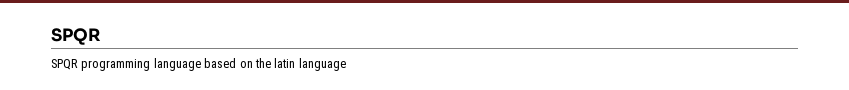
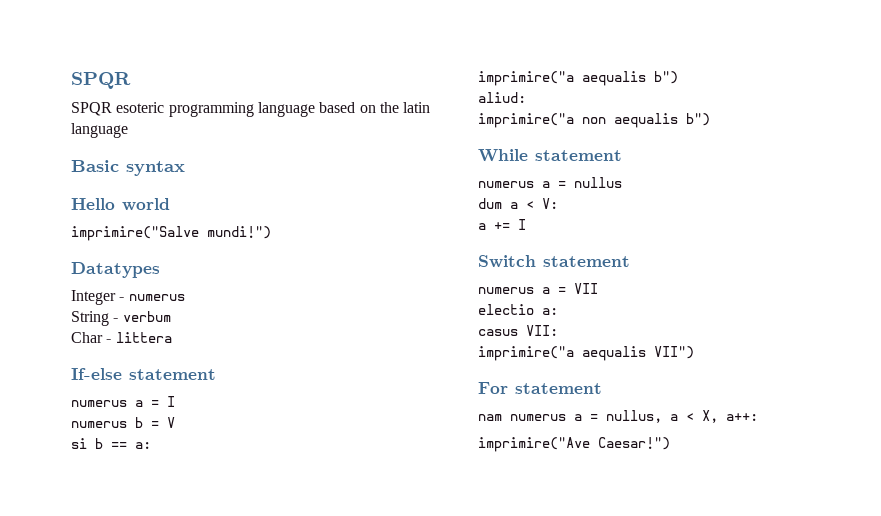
(78, 64) none -> [116,102,165,113] esoteric
(346, 64) none -> [71,160,185,176] [71,198,170,211] [71,226,271,241] [71,262,160,278] [71,290,185,305] [71,311,171,326] [71,332,172,343] [71,368,216,380] [71,396,175,407] [71,417,175,428] [71,438,151,449] [478,71,678,86] [478,92,526,103] [478,113,710,128] [478,149,622,162] [478,177,622,188] [478,198,558,209] [478,219,526,230] [478,255,630,268] [478,283,598,294] [478,304,558,315] [478,325,558,336] [478,346,694,361] [478,382,602,394] [478,410,758,423] [478,437,670,452] // Basic syntax // Hello world // imprimire("Salve mundi!") // Datatypes // Integer - numerus // String - verbum // Char - littera // If-else statement // numerus a = I // numerus b = V // si b == a: // imprimire("a aequalis b") // aliud: // imprimire("a non aequalis b") // While statement // numerus a = nullus // dum a < V: // a += I // Switch statement // numerus a = VII // electio a: // casus VII: // imprimire("a aequalis VII") // For statement // nam numerus a = nullus, a < X, a++: // imprimire("Ave Caesar!")

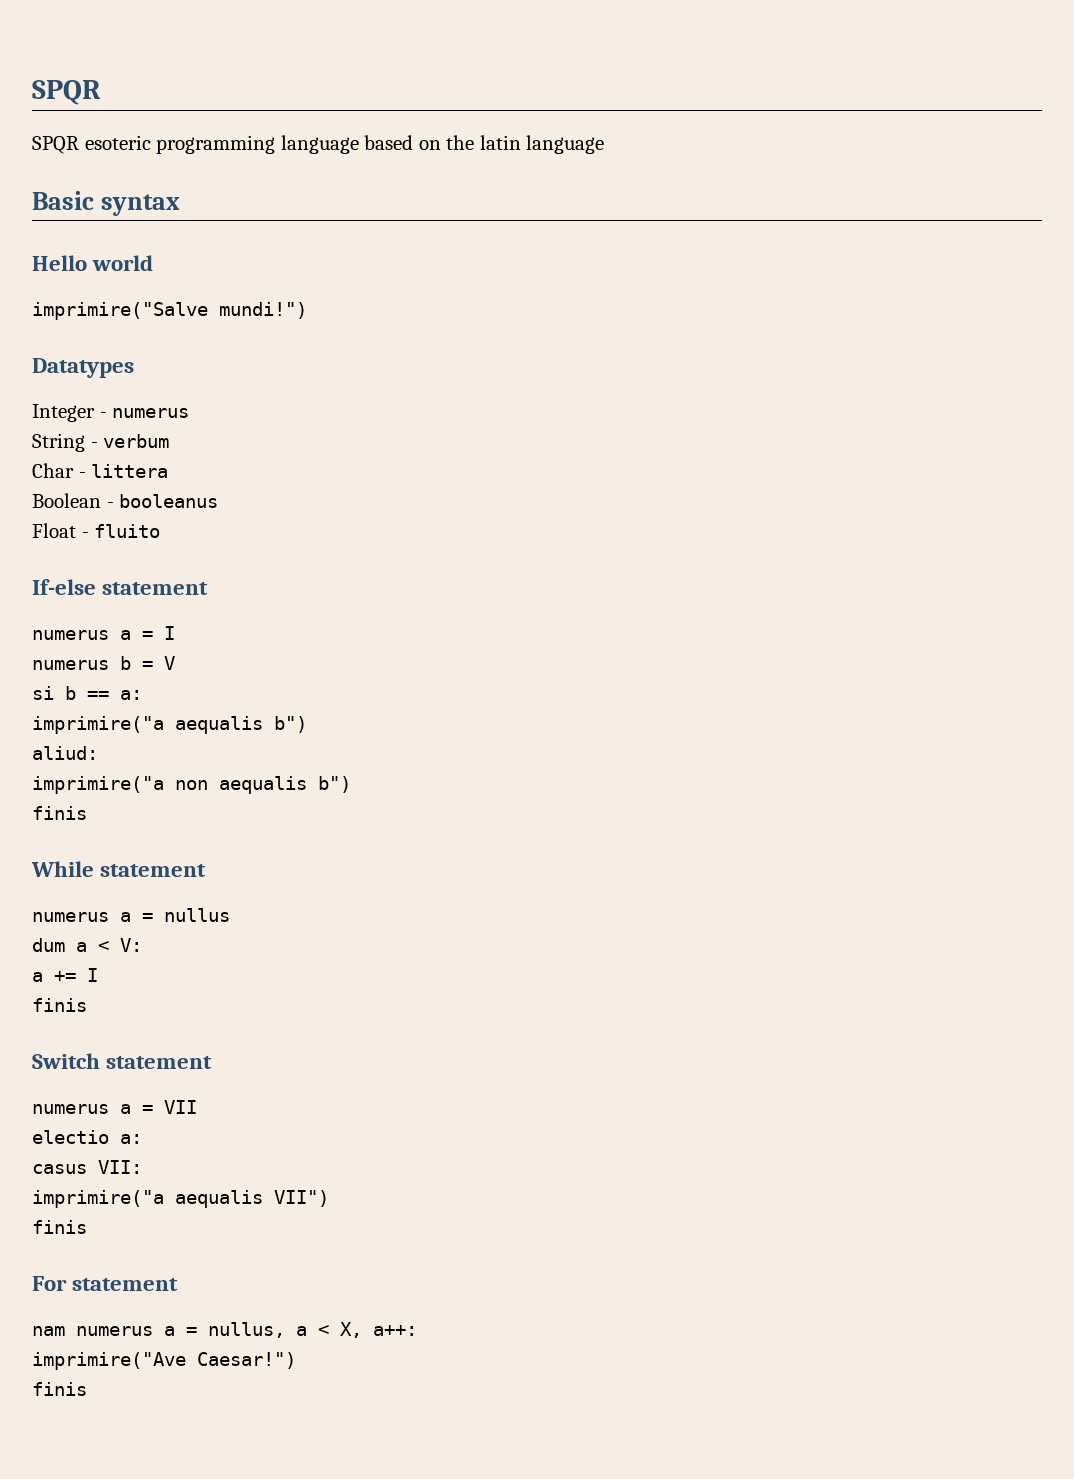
(172, 337) none -> [32,493,219,508] [32,523,161,538] // Boolean - booleanus // Float - fluito
(710, 119) none -> [32,806,87,820] // finis
(526, 224) none -> [32,998,87,1012] // finis
(694, 352) none -> [32,1220,87,1234] // finis
(670, 443) none -> [32,1382,87,1396] // finis

